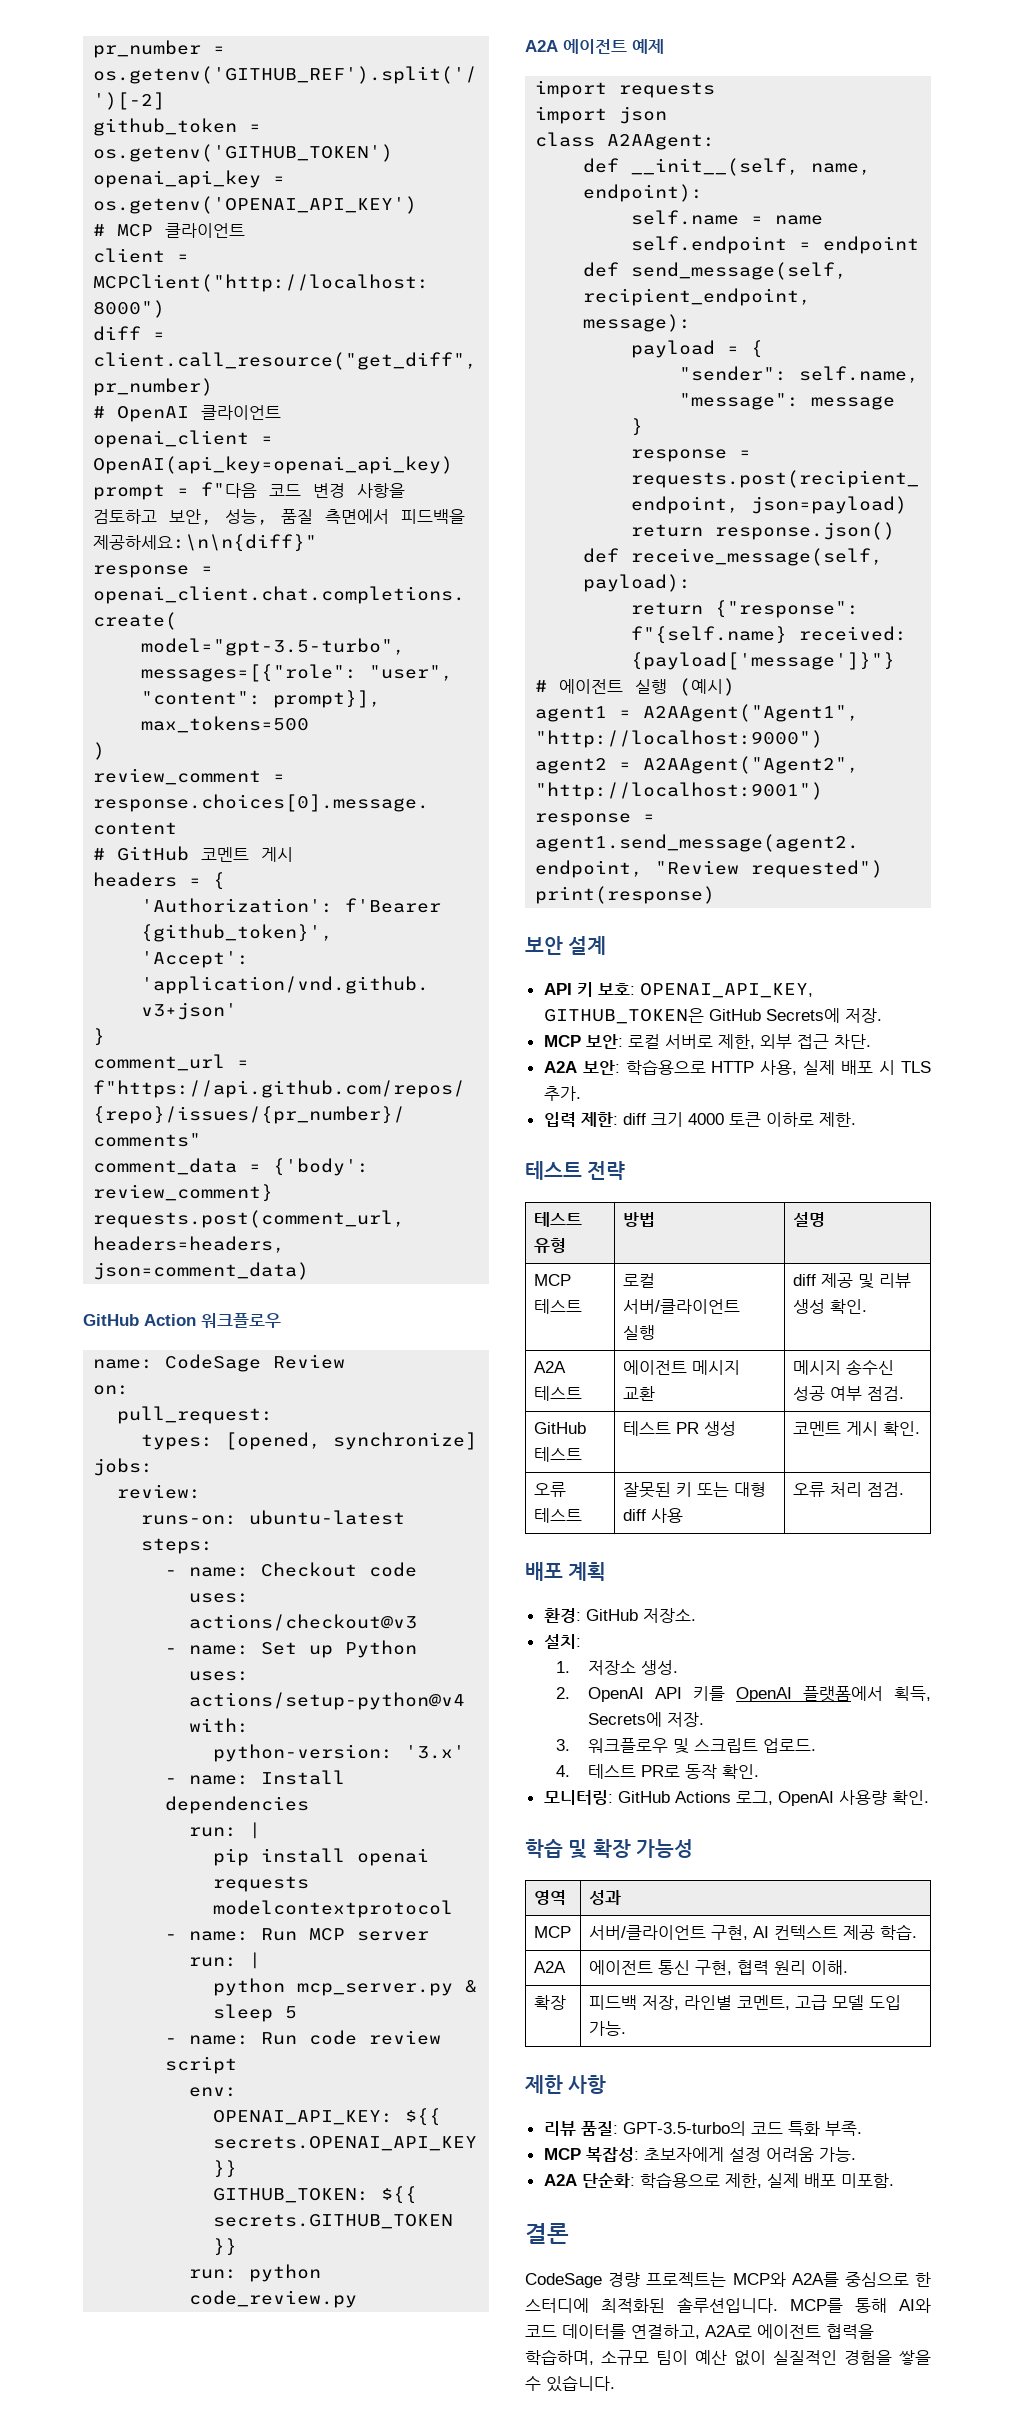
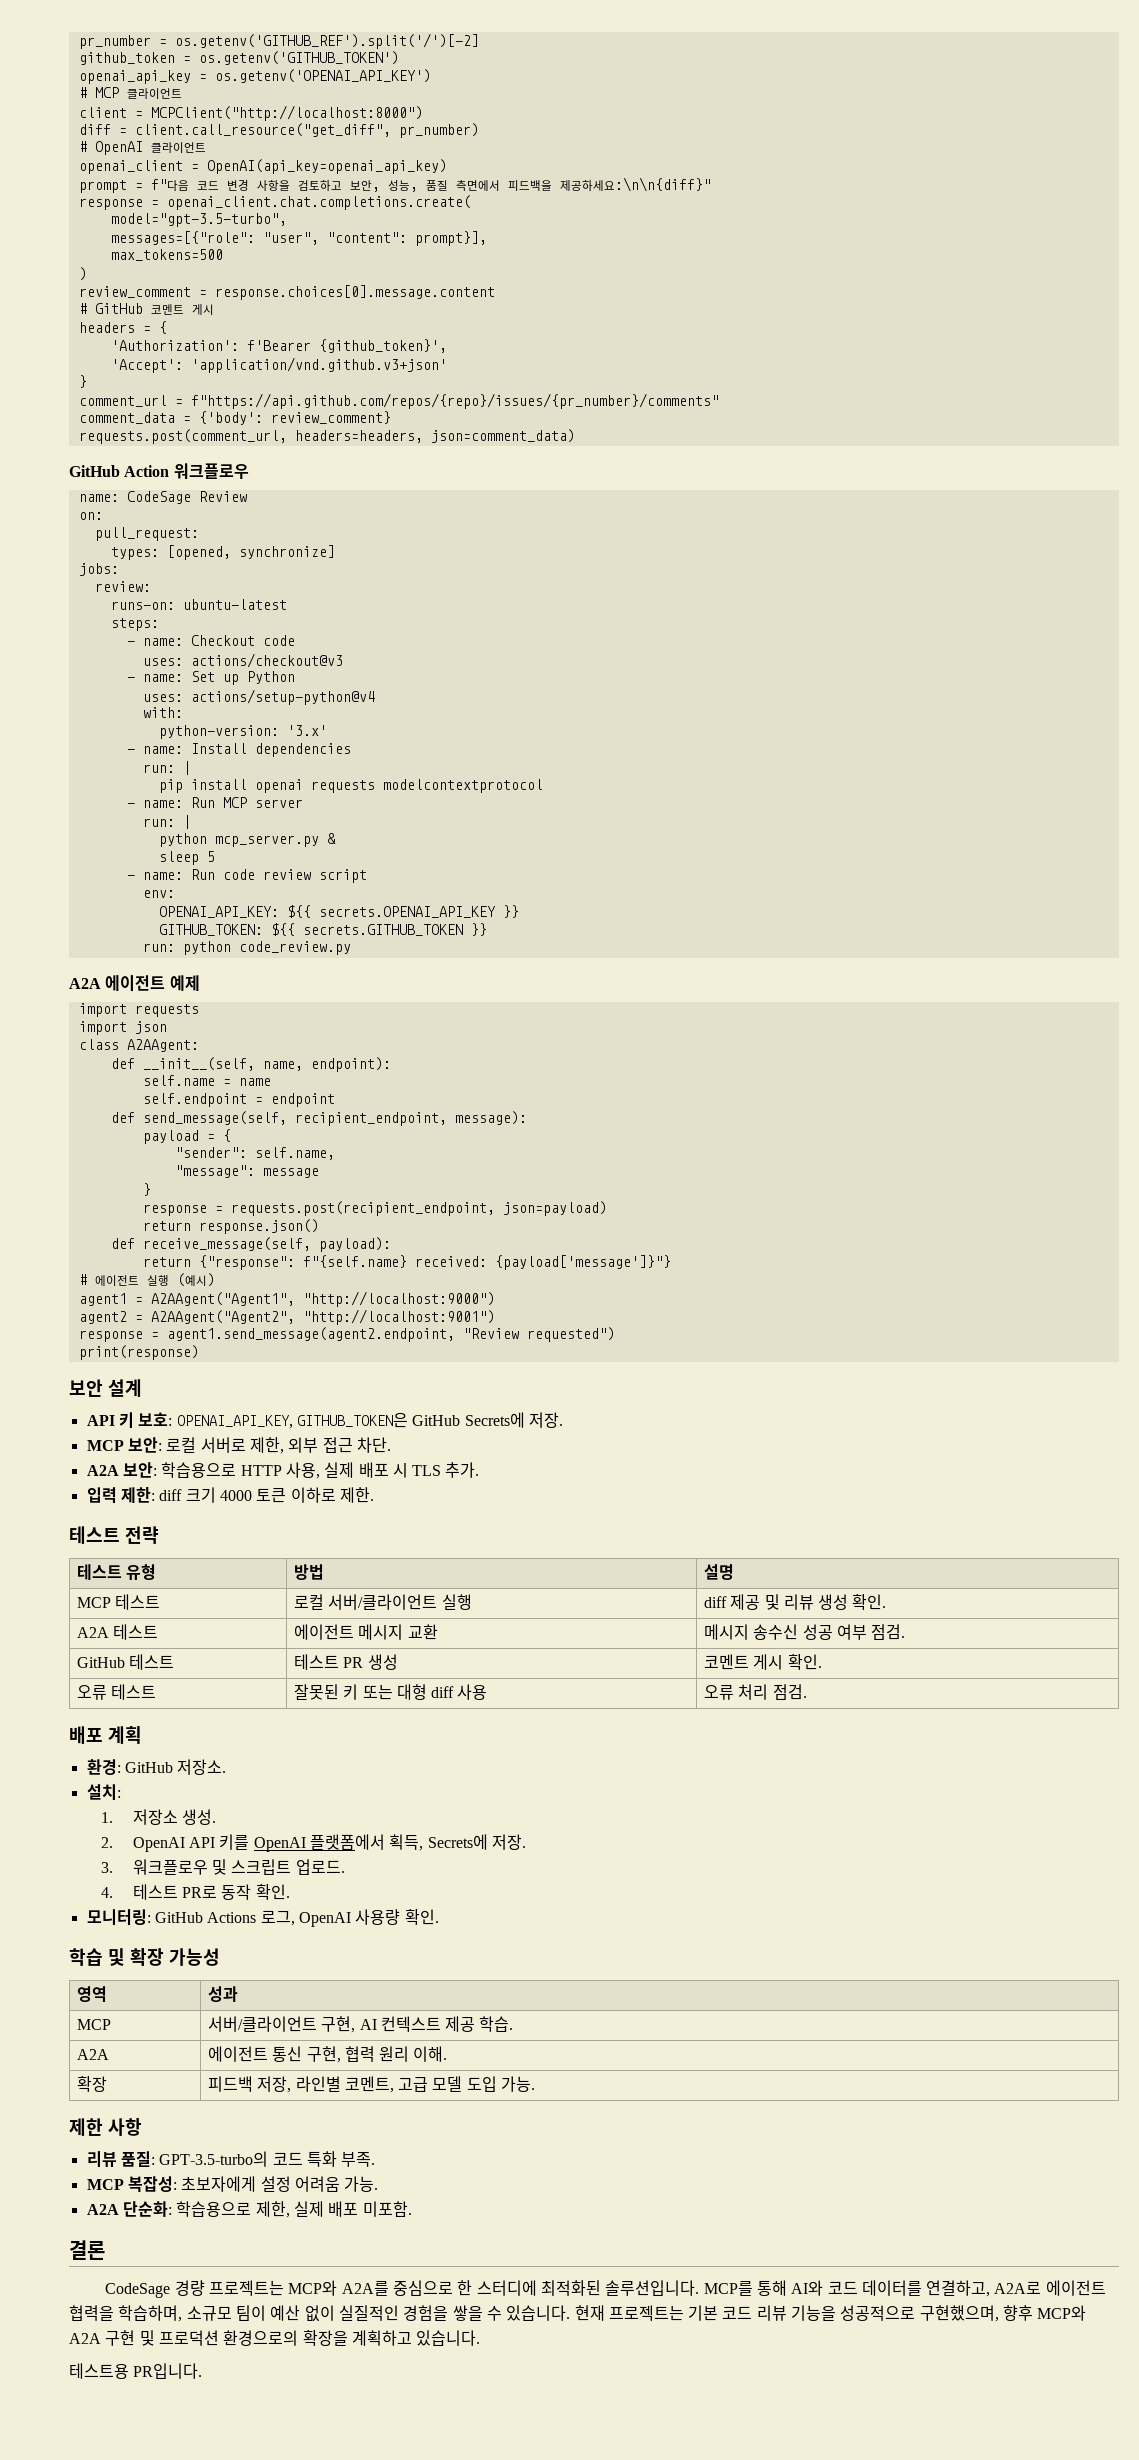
(615, 2383) none -> [574,2305,1087,2322] [69,2330,481,2346] [69,2363,203,2379] 현재 프로젝트는 기본 코드 리뷰 기능을 성공적으로 구현했으며, 향후 MCP와 A2A 구현 및 프로덕션 환경으로의 확장을 계획하고 있습니다. // 테스트용 PR입니다.

